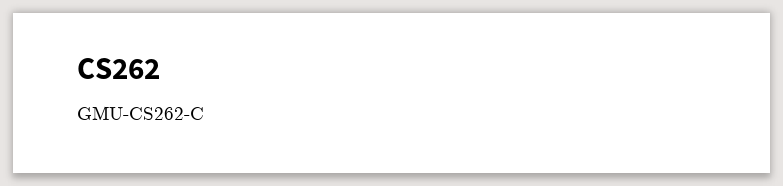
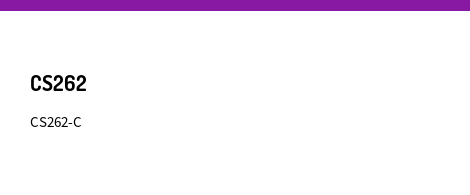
[77,106,204,120] GMU-CS262-C -> [30,117,82,127] CS262-C

